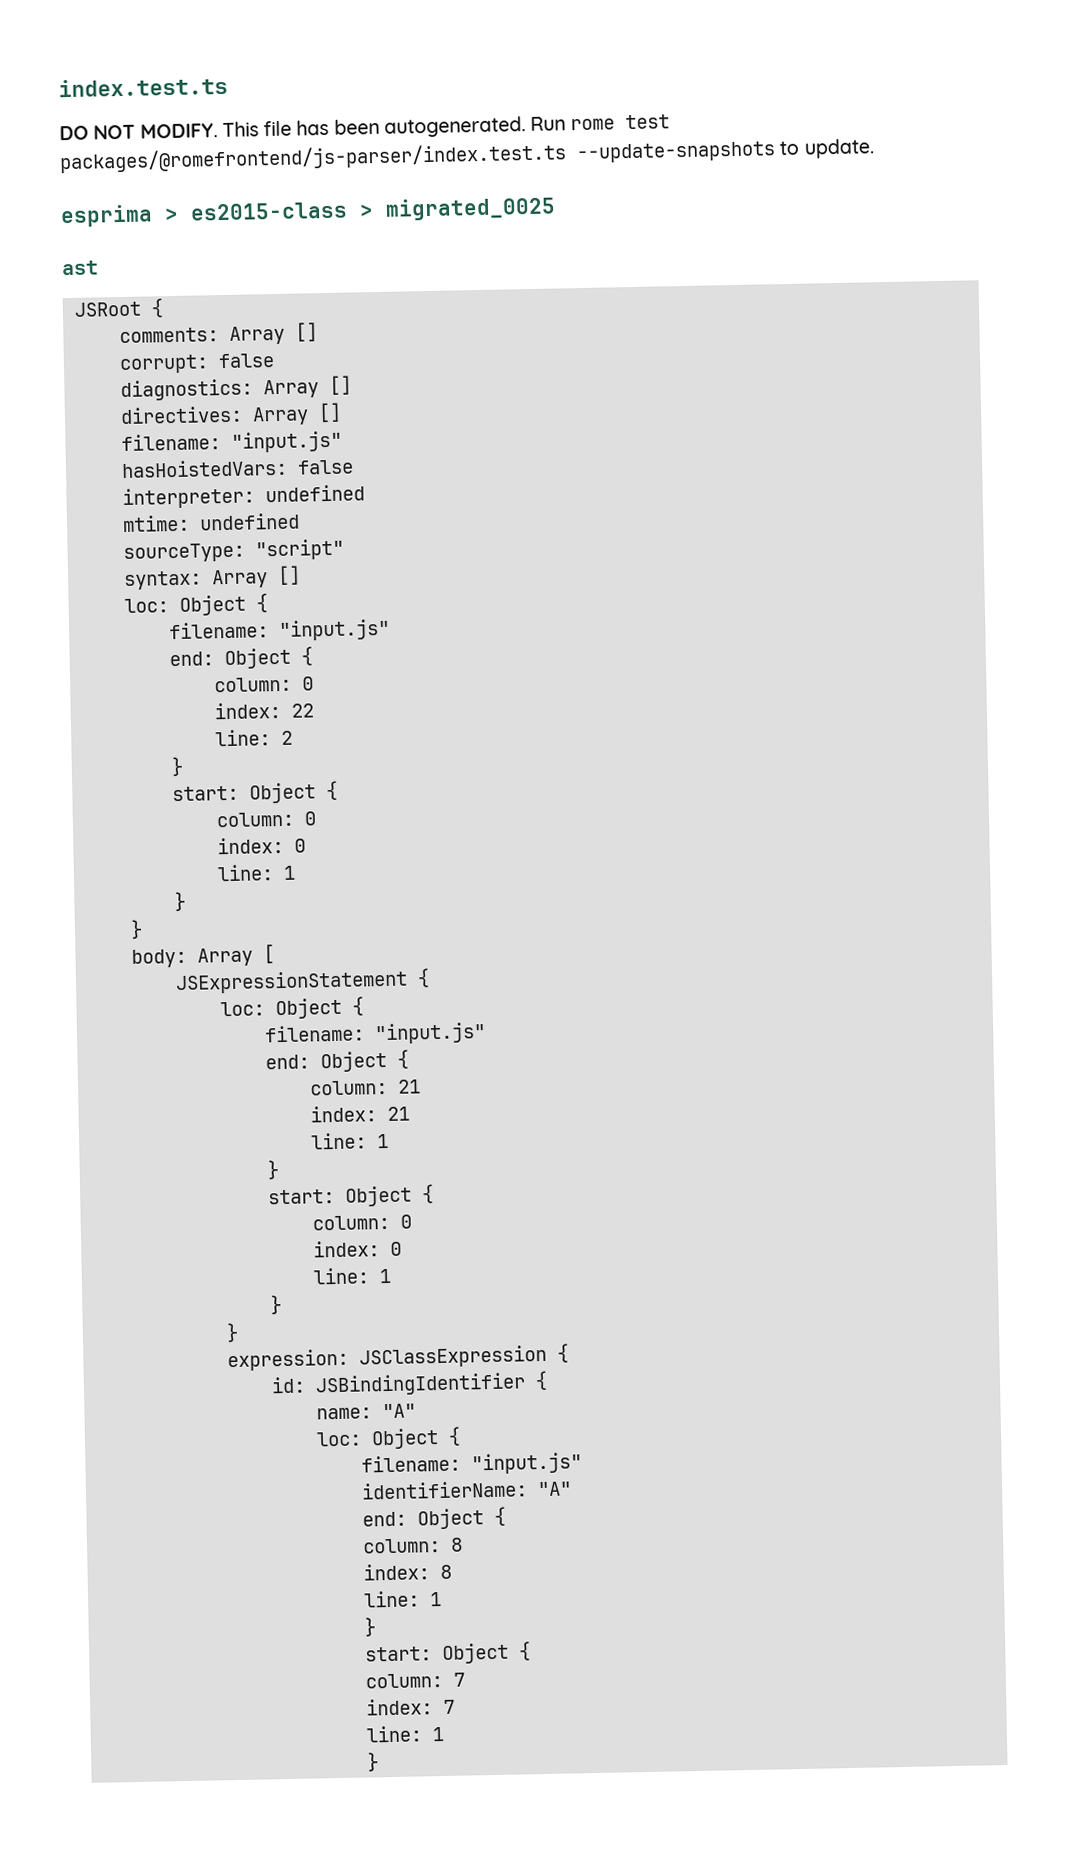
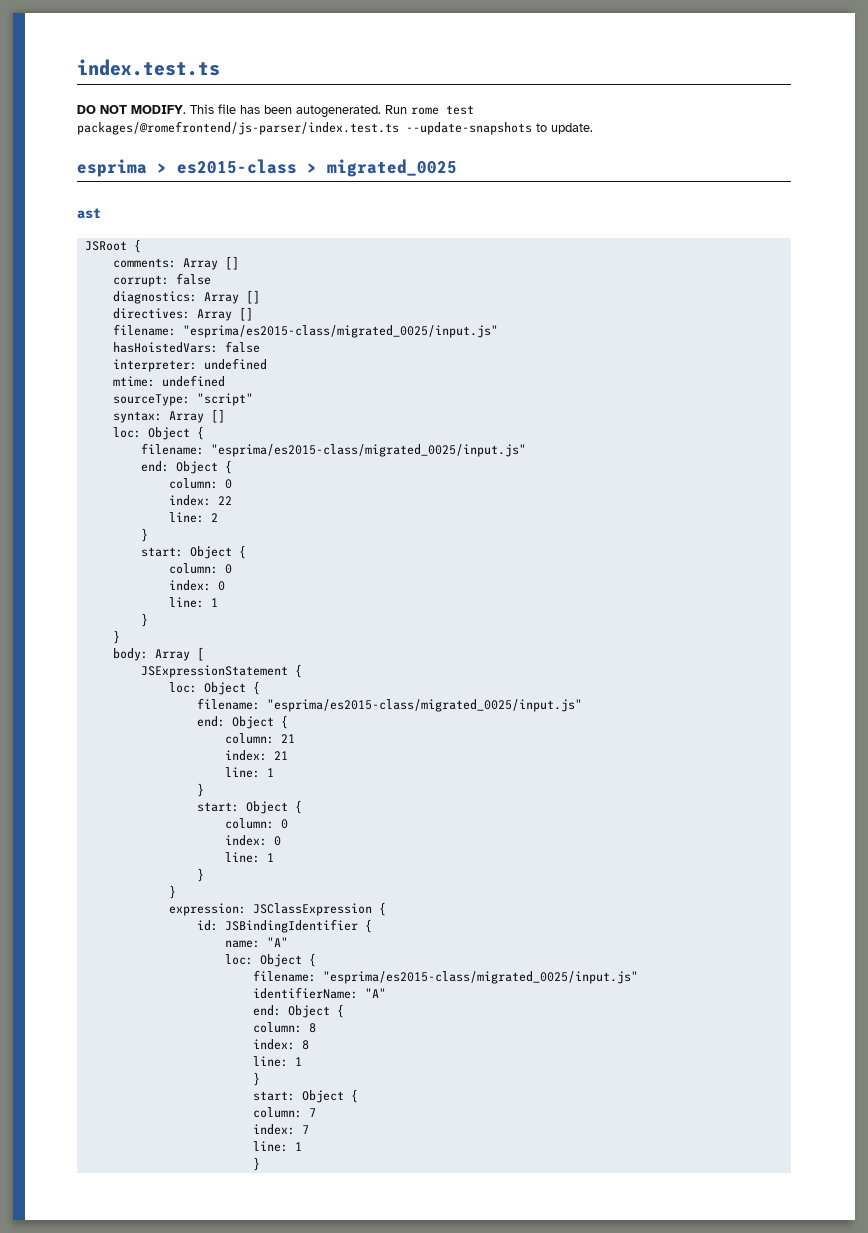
[230,430,342,453] "input.js" -> [182,325,498,338] "esprima/es2015-class/migrated_0025/input.js"
[278,618,390,642] "input.js" -> [210,444,526,457] "esprima/es2015-class/migrated_0025/input.js"
[373,1022,486,1045] "input.js" -> [266,699,582,712] "esprima/es2015-class/migrated_0025/input.js"
[470,1452,582,1475] "input.js" -> [322,971,638,984] "esprima/es2015-class/migrated_0025/input.js"

